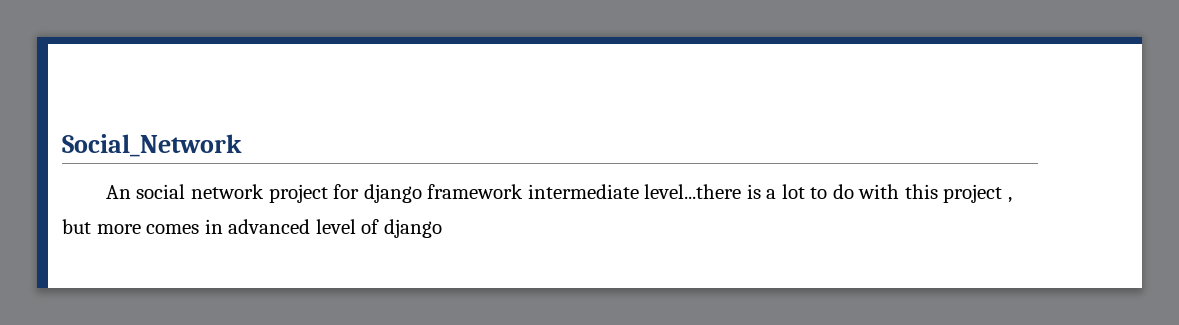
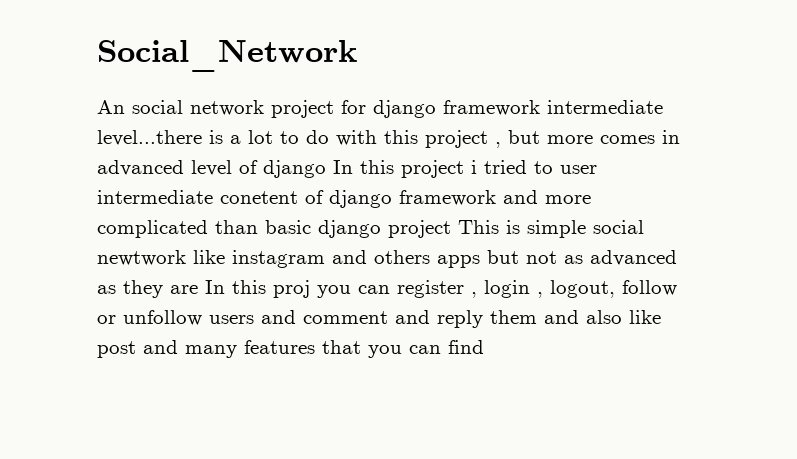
(442, 228) none -> [333,160,597,178] [97,190,591,208] [97,220,644,238] [97,250,677,268] [97,280,677,298] [97,310,661,328] [97,340,484,358] In this project i tried to user intermediate conetent of django framework and more complicated than basic django project This is simple social newtwork like instagram and others apps but not as advanced as they are In this proj you can register , login , logout, follow or unfollow users and comment and reply them and also like post and many features that you can find

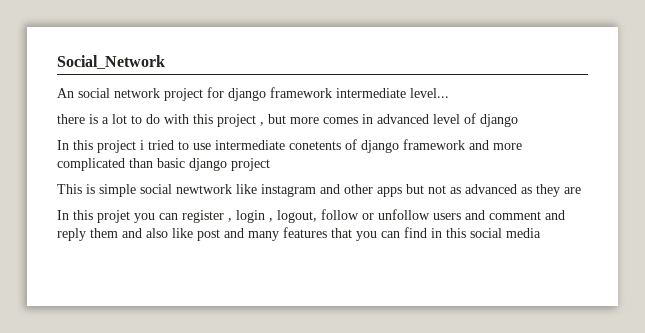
[97,130,202,146] level...there -> [410,88,449,98] [57,114,85,124] level... // there
(326, 169) none -> (518, 120) //
[560,165,597,174] [97,190,298,204] user intermediate conetent -> [193,140,341,150] use intermediate conetents
(451, 229) none -> (270, 164) //
[374,250,430,264] others -> [344,184,373,194] other
[205,280,310,298] In this proj -> [57,210,130,223] // In this projet
(484, 347) none -> [431,228,541,238] in this social media

